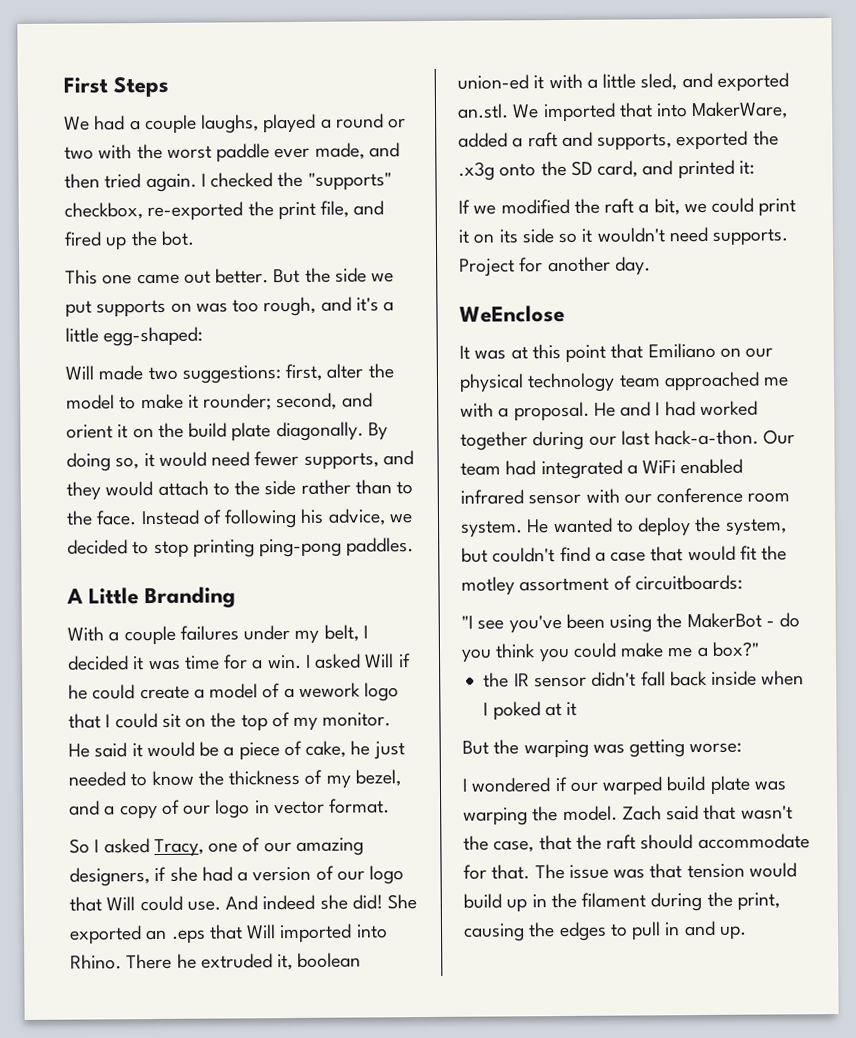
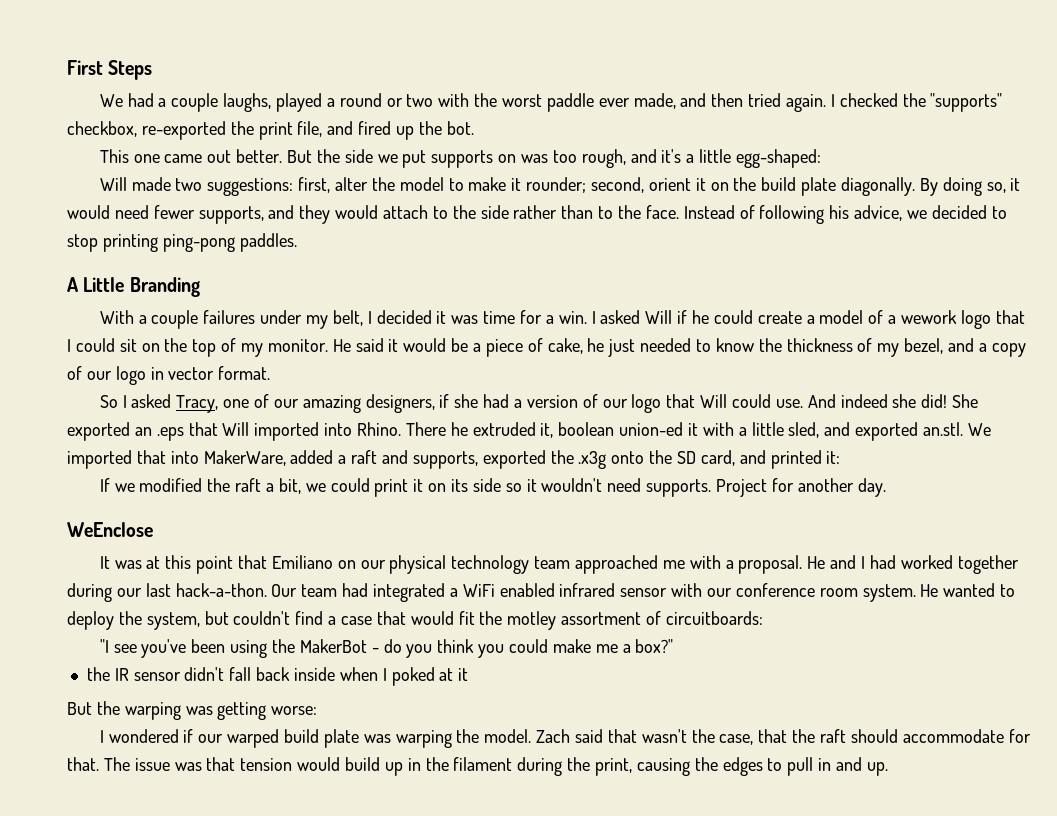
[341,392,373,408] and -> (645, 185) none

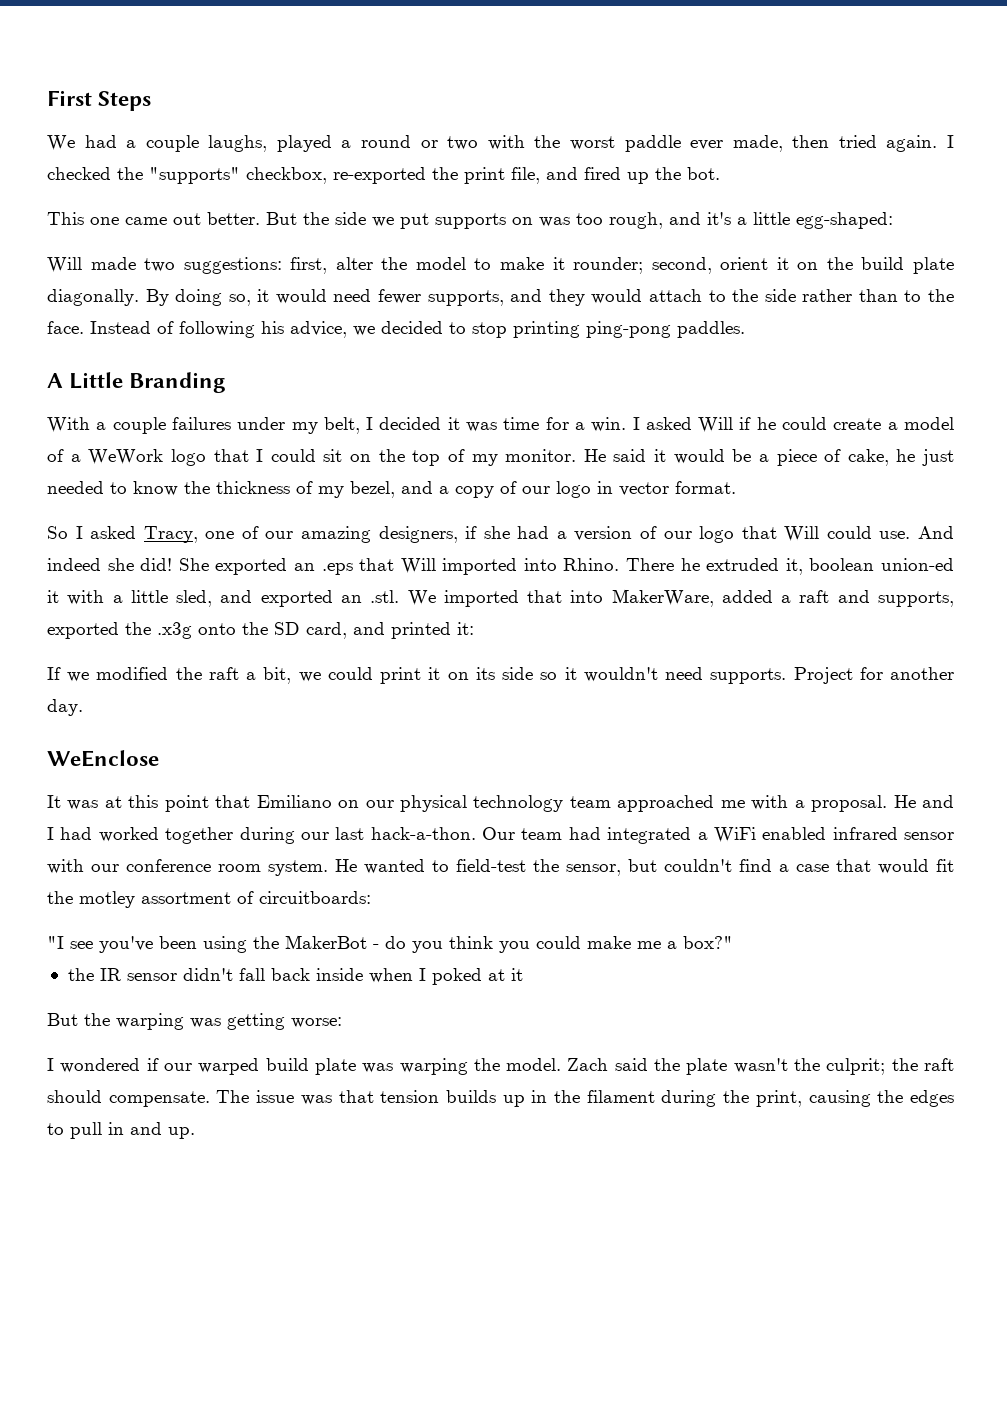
[680,93,707,107] and -> (783, 143) none
[901,310,958,324] wework -> [88,449,164,465] WeWork
[923,422,964,436] an.stl. -> [340,590,400,603] an .stl.
[67,611,200,630] deploy the system, -> [456,859,621,876] field-test the sensor,
[607,729,1031,745] [67,757,99,771] that wasn't the case, that the raft should accommodate for that. -> [654,1058,954,1075] [47,1090,210,1107] the plate wasn't the culprit; the raft should compensate.
[297,757,381,771] would build -> [445,1090,496,1103] builds

